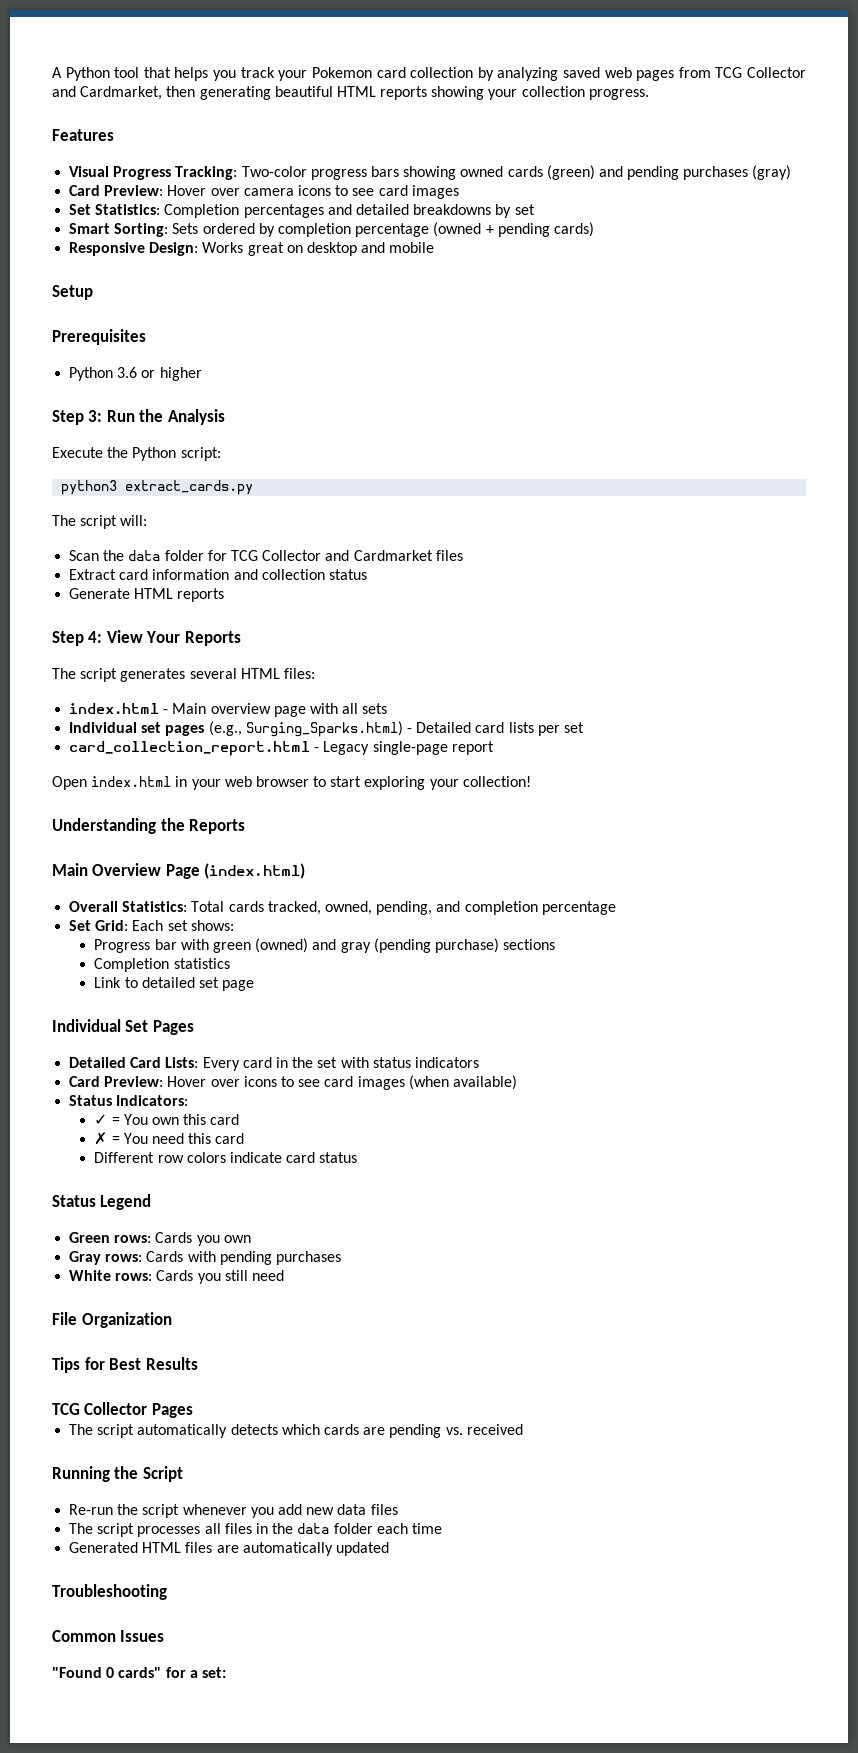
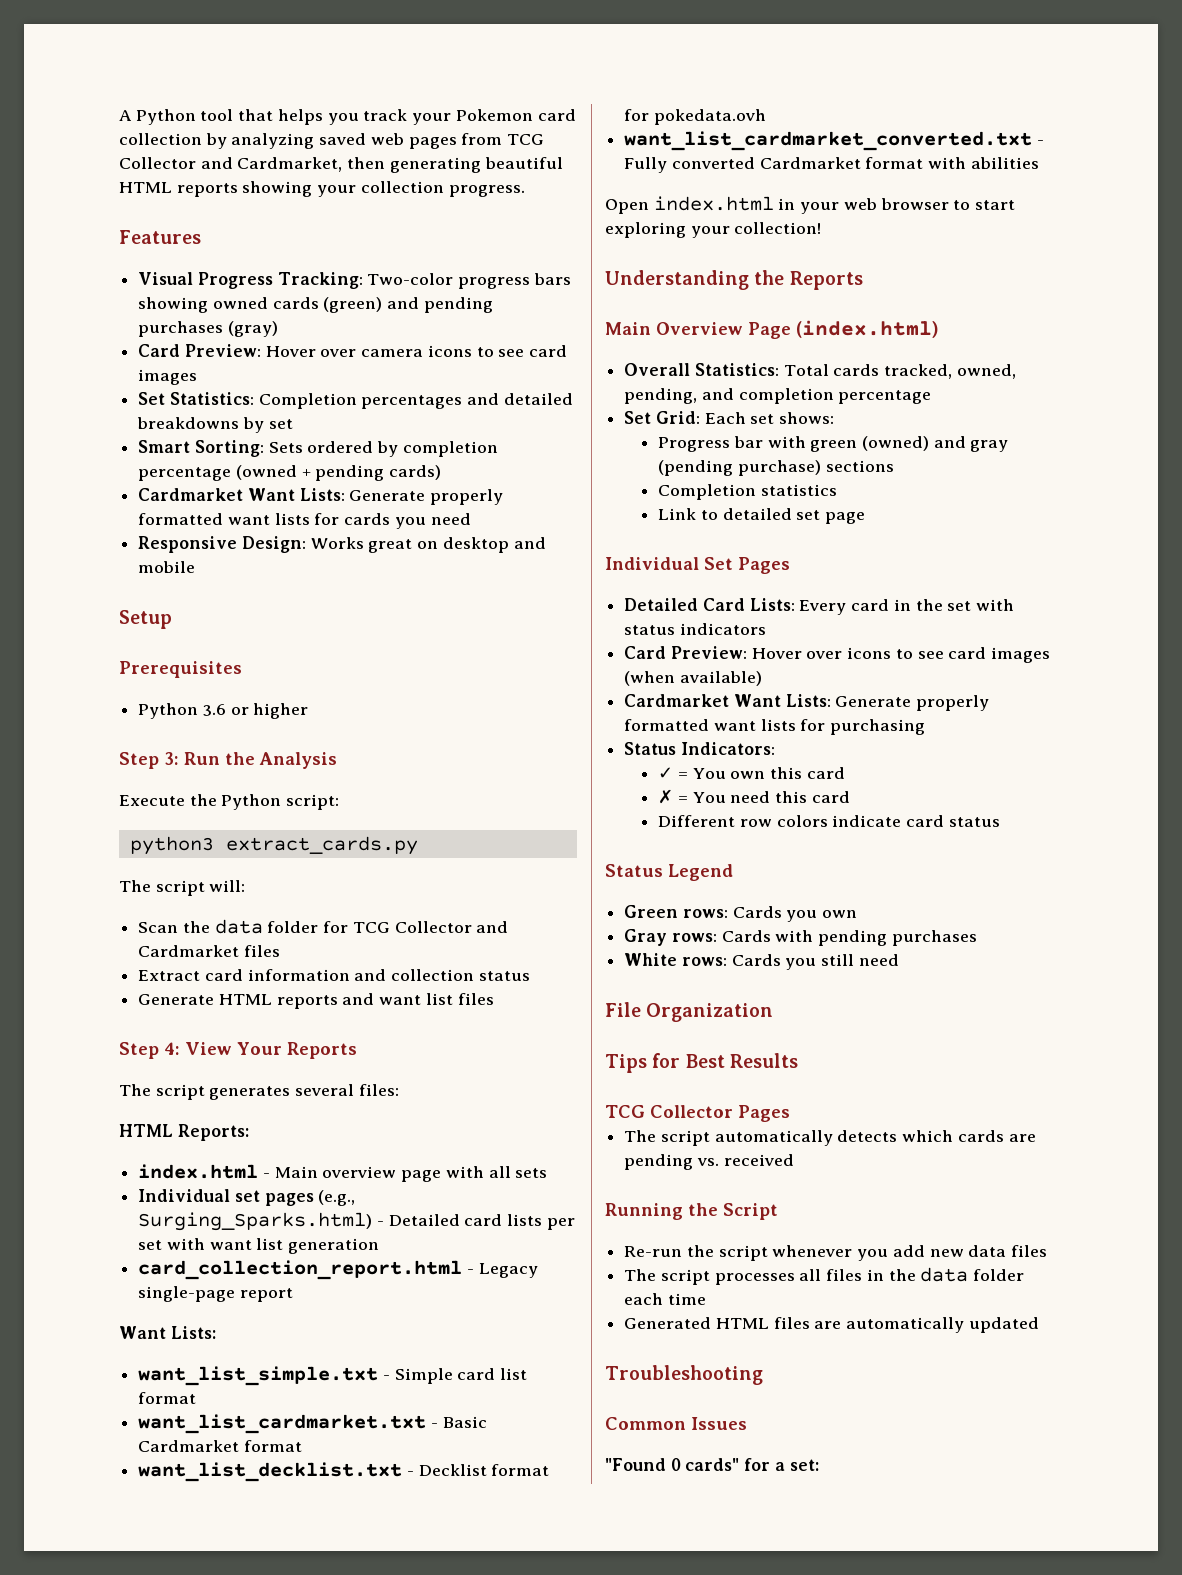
(594, 229) none -> [138,488,504,505] [138,513,471,529] // Cardmarket Want Lists: Generate properly formatted want lists for cards you need
(225, 595) none -> [342,993,494,1005] and want list files
[240,668,315,679] HTML files: -> [358,1084,399,1096] [119,1124,249,1141] files: // HTML Reports:
(584, 727) none -> [166,1238,380,1254] with want list generation
(494, 748) none -> [119,1326,216,1339] [138,1366,528,1386] [138,1392,197,1404] [138,1414,487,1434] [138,1440,302,1452] [138,1462,550,1482] [624,109,766,125] [624,131,1044,151] [624,157,1039,173] // Want Lists: // want_list_simple.txt - Simple card list format // want_list_cardmarket.txt - Basic Cardmarket format // want_list_decklist.txt - Decklist format for pokedata.ovh // want_list_cardmarket_converted.txt - Fully converted Cardmarket format with abilities
(517, 1082) none -> [624,694,990,711] [624,719,926,735] // Cardmarket Want Lists: Generate properly formatted want lists for purchasing

